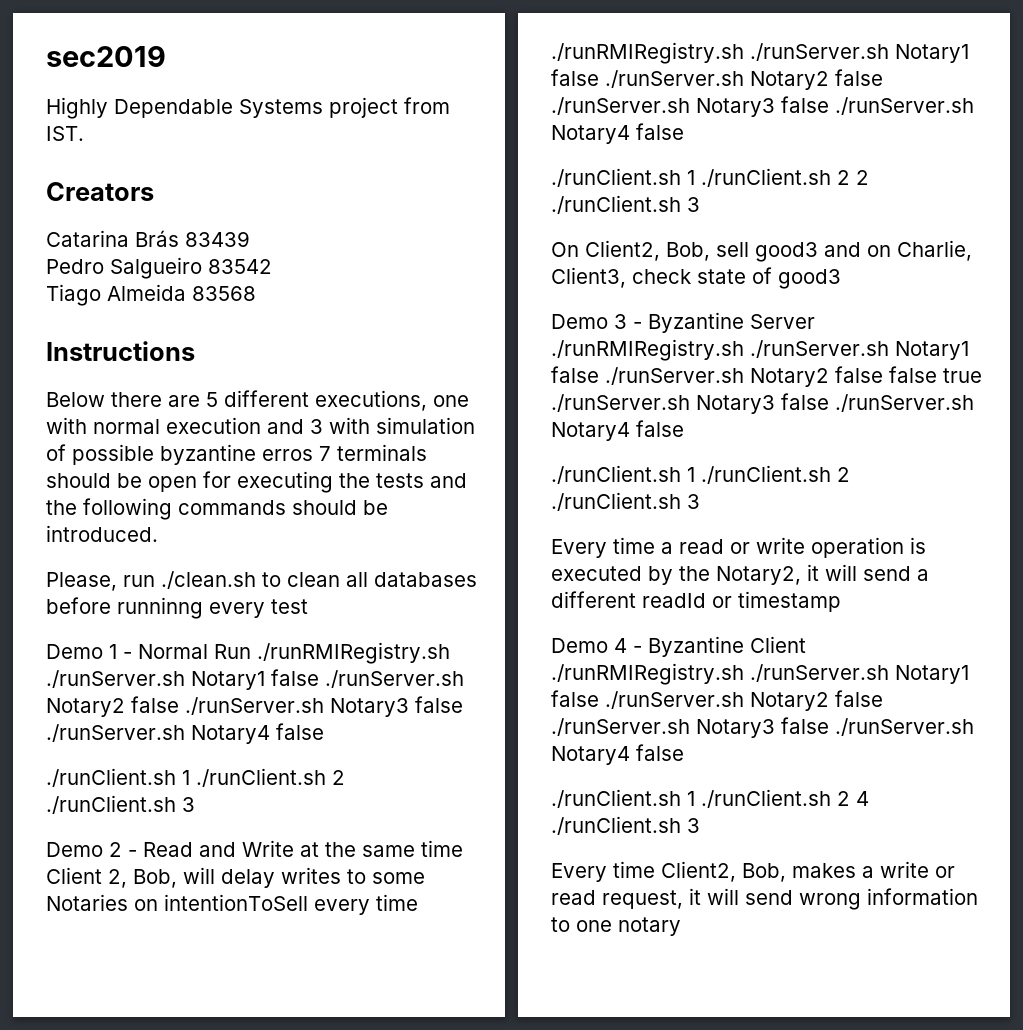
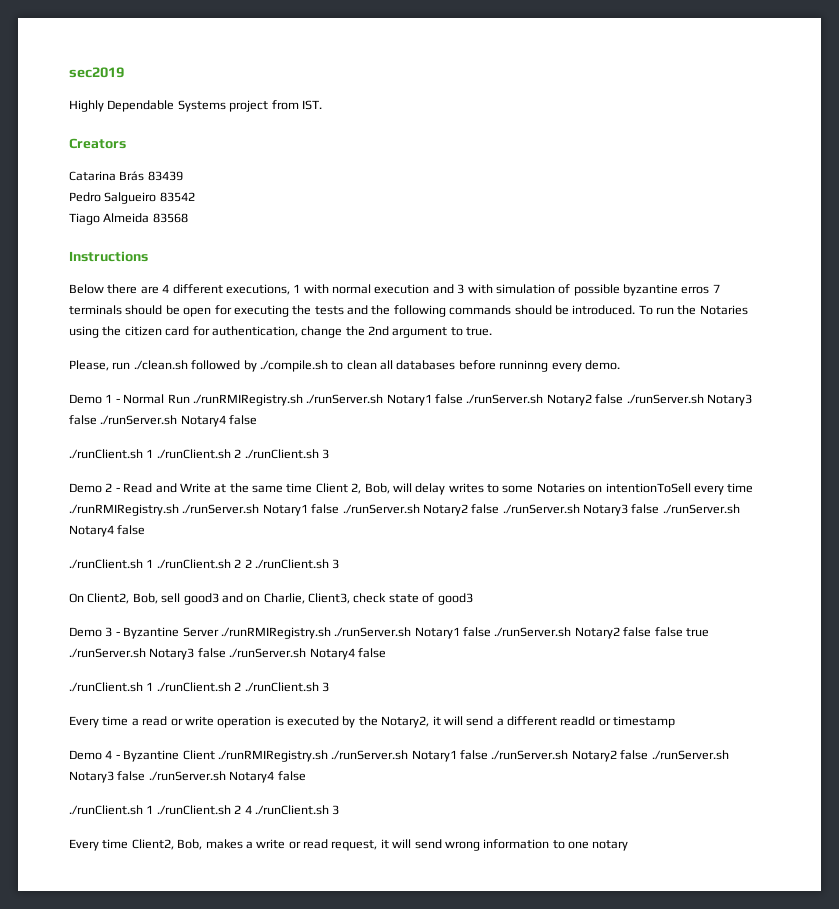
[206,392,218,407] 5 -> [162,284,170,293] 4
[433,395,469,407] one -> [293,284,301,293] 1
(158, 533) none -> [638,305,748,315] [69,326,493,338] To run the Notaries using the citizen card for authentication, change the 2nd argument to true.
(256, 580) none -> [191,360,328,372] followed by ./compile.sh
[271,599,308,614] test -> [584,360,620,370] demo.

